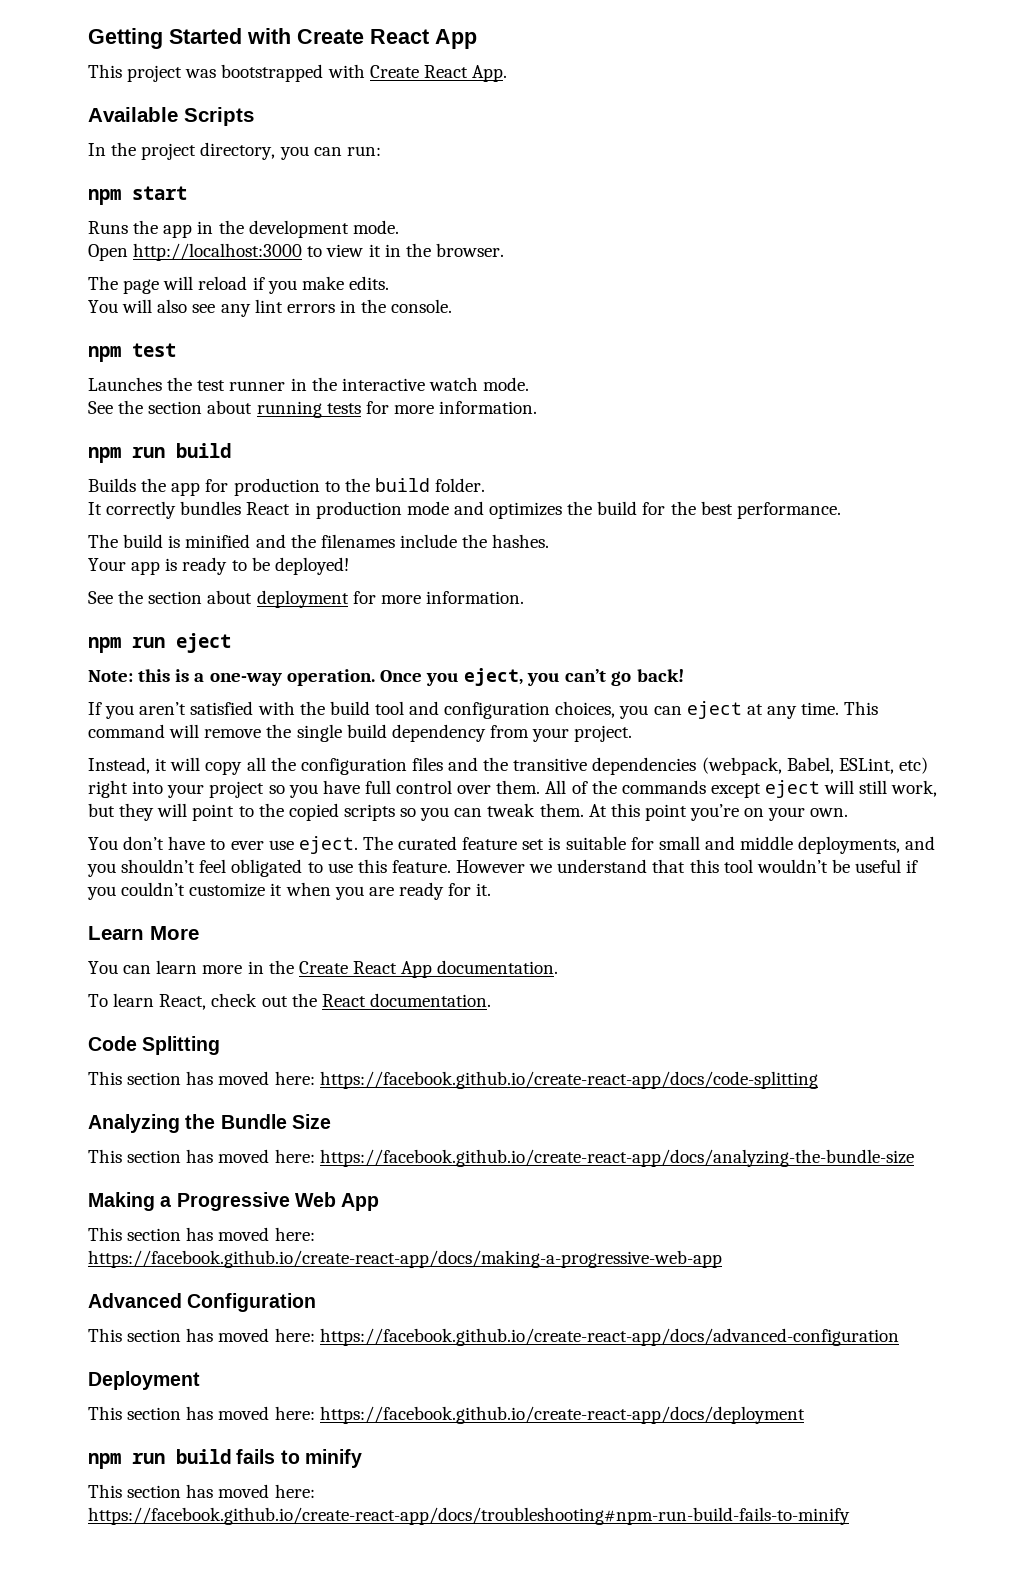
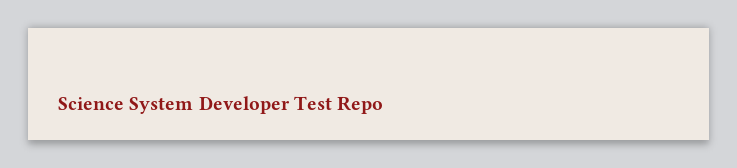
[88,28,477,49] [88,64,507,82] [88,107,254,126] [88,142,381,160] [88,186,187,205] [88,220,399,238] [88,243,504,261] [88,276,389,294] [88,299,453,317] [88,343,176,362] [88,377,530,391] [88,400,538,418] [88,443,231,463] [88,478,486,496] [88,501,841,519] [88,534,550,548] [88,557,349,575] [88,590,524,608] [88,633,231,653] [88,668,684,686] [88,701,879,719] [88,724,633,742] [88,757,928,775] [88,780,938,798] [88,803,849,821] [88,836,936,854] [87,859,919,877] [87,882,492,900] [88,926,199,940] [88,960,559,978] [88,993,491,1010] [88,1036,221,1055] [88,1071,818,1089] [88,1114,331,1133] [88,1149,914,1167] [88,1192,380,1211] [88,1227,315,1241] [88,1250,722,1268] [88,1293,317,1312] [88,1328,899,1346] [88,1371,200,1390] [88,1406,805,1424] [88,1449,362,1469] [88,1484,315,1498] [88,1507,850,1525] Getting Started with Create React App // This project was bootstrapped with Create React App. // Available Scripts // In the project directory, you can run: // npm start // Runs the app in the development mode. // Open http://localhost:3000 to view it in the browser. // The page will reload if you make edits. // You will also see any lint errors in the console. // npm test // Launches the test runner in the interactive watch mode. // See the section about running tests for more information. // npm run build // Builds the app for production to the build folder. // It correctly bundles React in production mode and optimizes the build for the best performance. // The build is minified and the filenames include the hashes. // Your app is ready to be deployed! // See the section about deployment for more information. // npm run eject // Note: this is a one-way operation. Once you eject, you can’t go back! // If you aren’t satisfied with the build tool and configuration choices, you can eject at any time. This command will remove the single build dependency from your project. // Instead, it will copy all the configuration files and the transitive dependencies (webpack, Babel, ESLint, etc) right into your project so you have full control over them. All of the commands except eject will still work, but they will point to the copied scripts so you can tweak them. At this point you’re on your own. // You don’t have to ever use eject. The curated feature set is suitable for small and middle deployments, and you shouldn’t feel obligated to use this feature. However we understand that this tool wouldn’t be useful if you couldn’t customize it when you are ready for it. // Learn More // You can learn more in the Create React App documentation. // To learn React, check out the React documentation. // Code Splitting // This section has moved here: https://facebook.github.io/create-react-app/docs/code-splitting // Analyzing the Bundle Size // This section has moved here: https://facebook.github.io/create-react-app/docs/analyzing-the-bundle-size // Making a Progressive Web App // This section has moved here: https://facebook.github.io/create-react-app/docs/making-a-progressive-web-app // Advanced Configuration // This section has moved here: https://facebook.github.io/create-react-app/docs/advanced-configuration // Deployment // This section has moved here: https://facebook.github.io/create-react-app/docs/deployment // npm run build fails to minify // This section has moved here: https://facebook.github.io/create-react-app/docs/troubleshooting#npm-run-build-fails-to-minify -> [58,96,384,114] Science System Developer Test Repo

